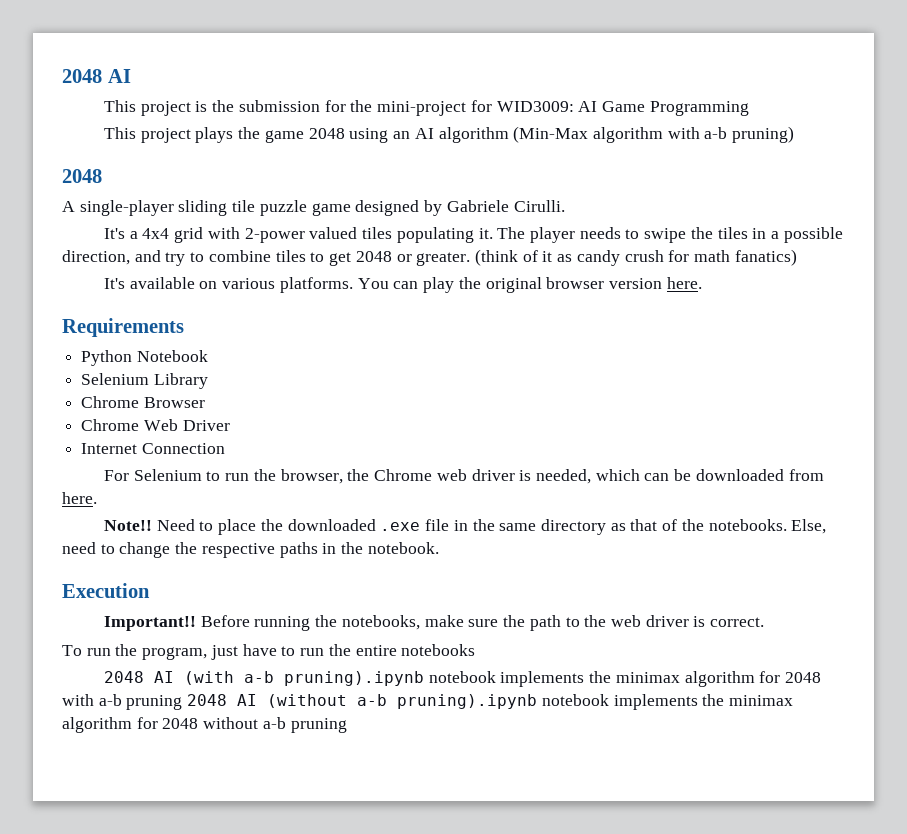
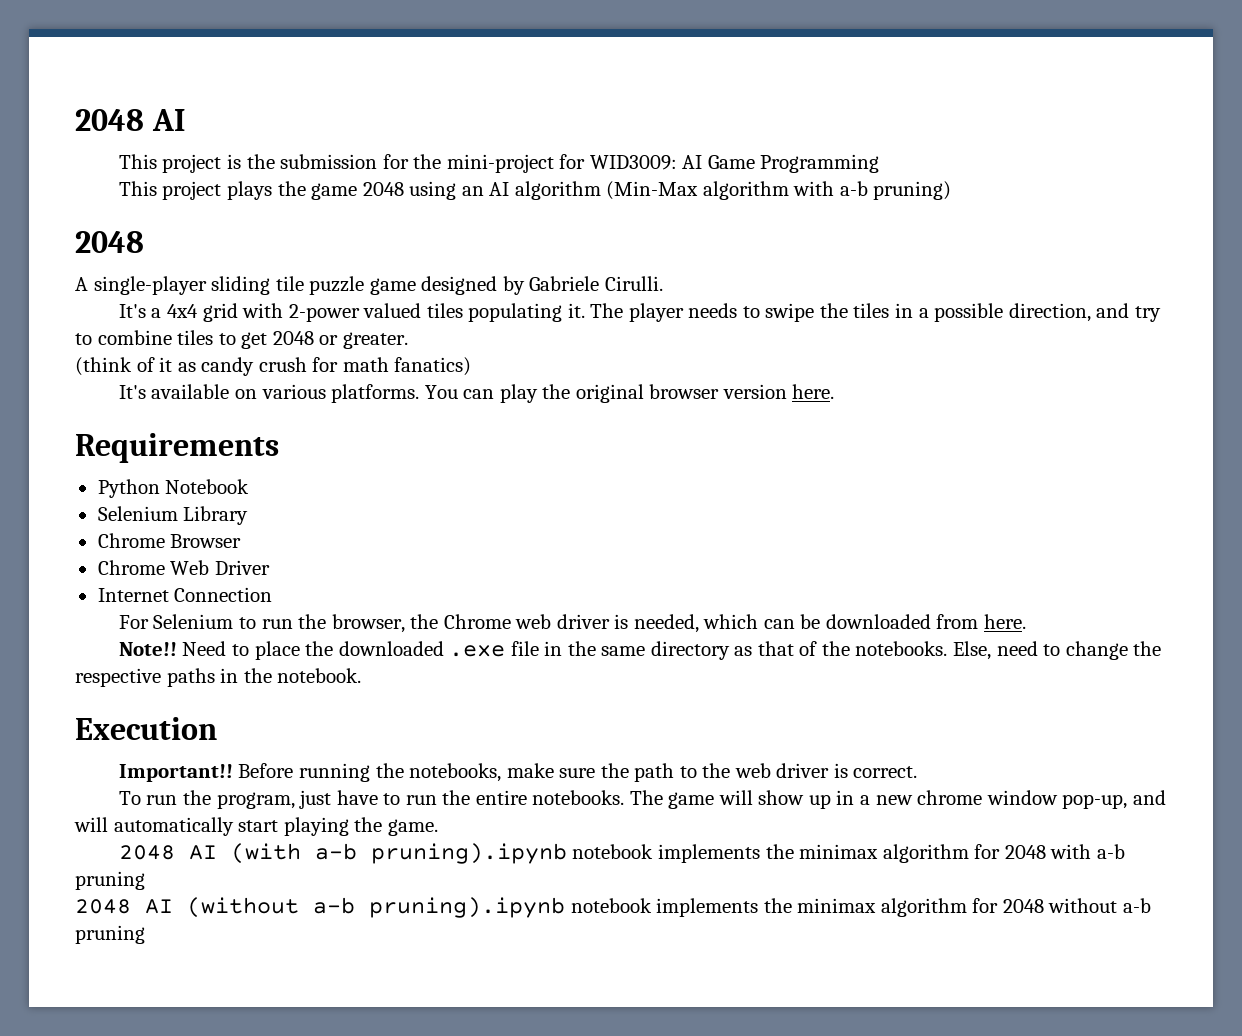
(471, 259) none -> (408, 340) //
[401,644,476,656] notebooks -> [532,790,1166,809] [74,817,438,836] notebooks. The game will show up in a new chrome window pop-up, and will automatically start playing the game.
(183, 702) none -> (145, 880) //

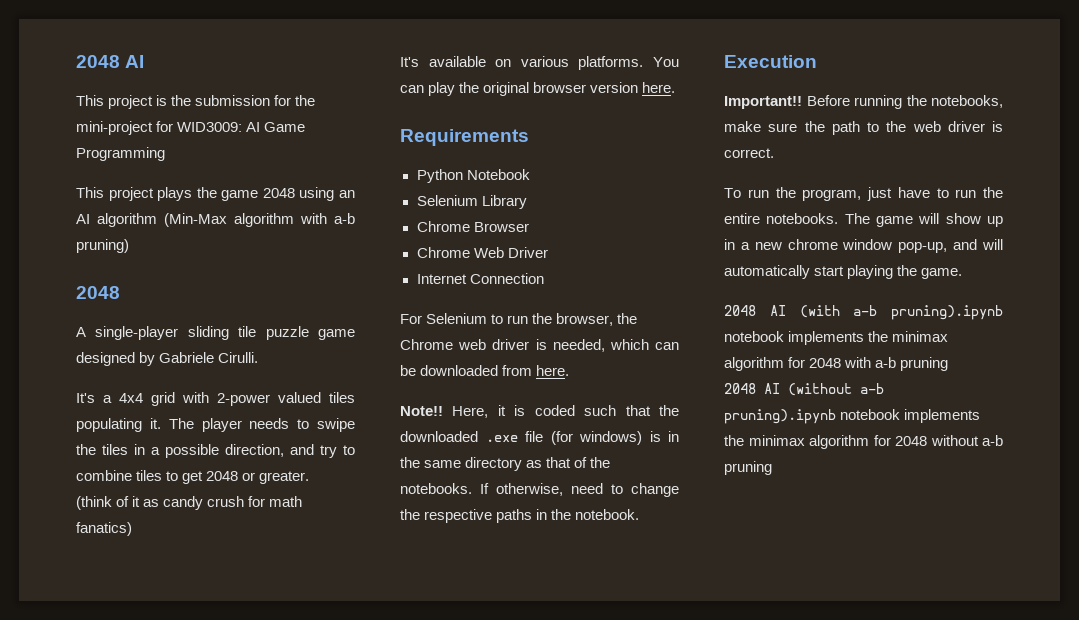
[182,641,300,660] Need to place -> [452,405,651,418] Here, it is coded such that
(539, 648) none -> [550,431,661,445] (for windows) is
[952,641,991,660] Else, -> [480,483,563,496] If otherwise,

